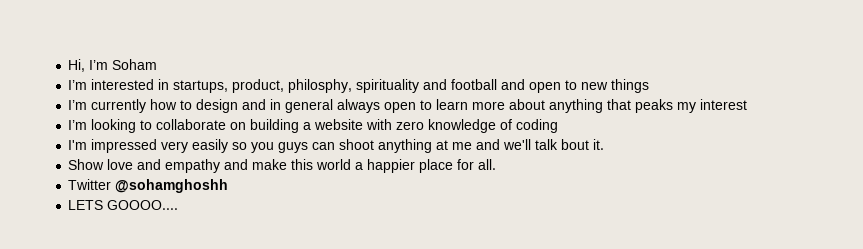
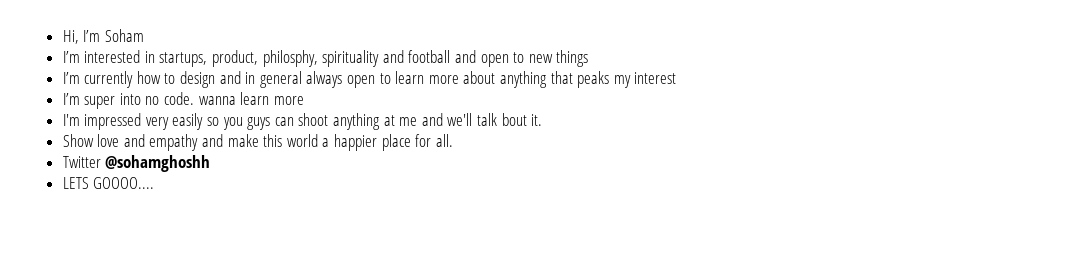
[91,119,559,133] looking to collaborate on building a website with zero knowledge of coding -> [84,92,304,109] super into no code. wanna learn more

